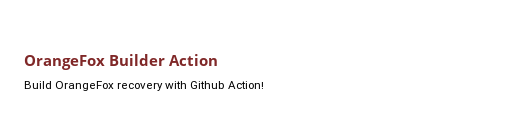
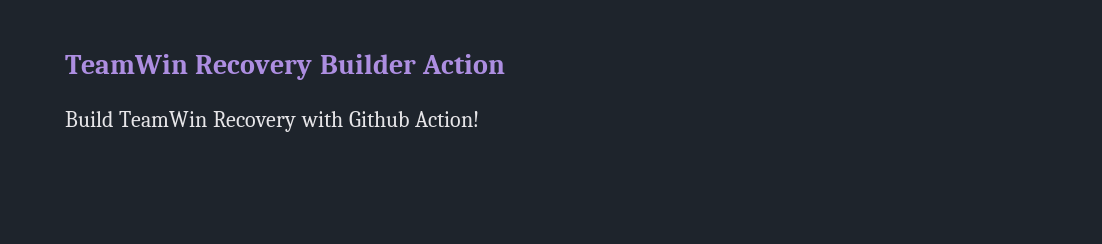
[24,55,105,70] OrangeFox -> [65,54,313,80] TeamWin Recovery
[55,81,164,91] OrangeFox recovery -> [118,111,296,132] TeamWin Recovery

